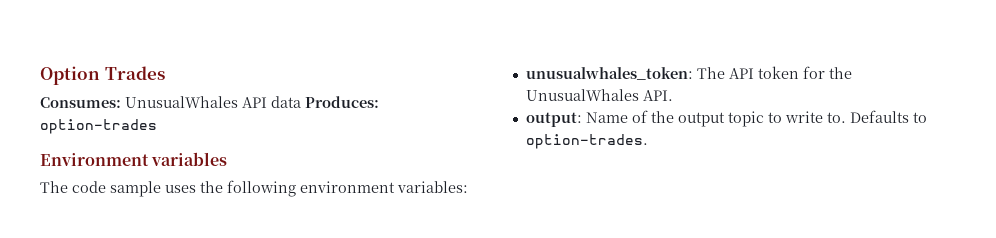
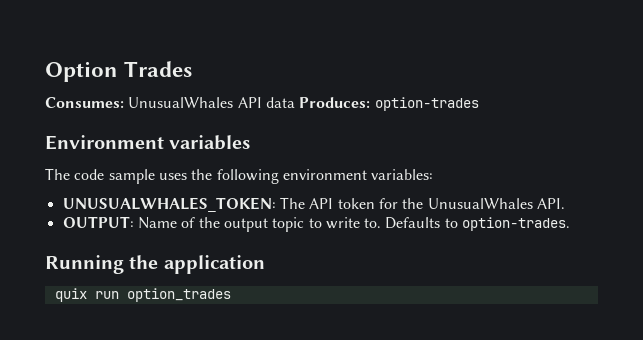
[525,67,693,80] unusualwhales_token: -> [62,197,276,212] UNUSUALWHALES_TOKEN:
[525,112,582,127] output: -> [62,216,134,228] OUTPUT:
(648, 141) none -> [45,255,265,274] [54,288,231,302] // Running the application // quix run option_trades

